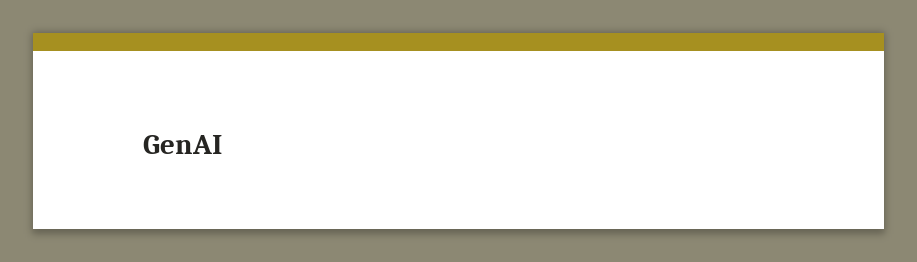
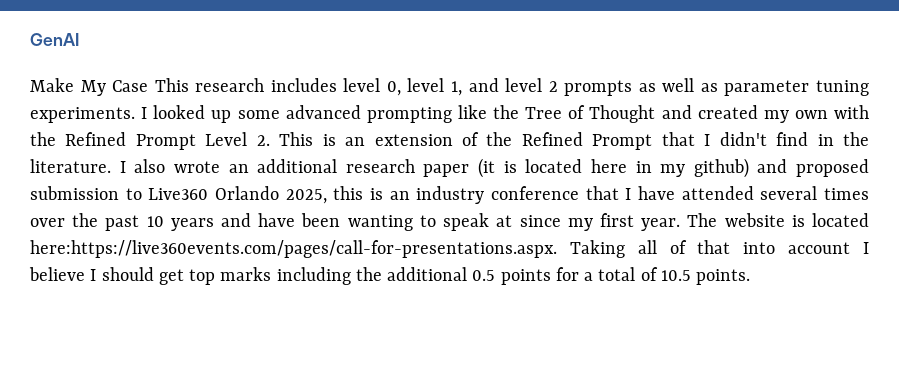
(222, 144) none -> [30,78,869,96] [30,105,869,123] [30,132,870,150] [30,158,869,178] [30,186,869,204] [30,213,870,231] [30,240,870,258] [29,267,751,285] // Make My Case This research includes level 0, level 1, and level 2 prompts as well as parameter tuning experiments. I looked up some advanced prompting like the Tree of Thought and created my own with the Refined Prompt Level 2. This is an extension of the Refined Prompt that I didn't find in the literature. I also wrote an additional research paper (it is located here in my github) and proposed submission to Live360 Orlando 2025, this is an industry conference that I have attended several times over the past 10 years and have been wanting to speak at since my first year. The website is located here:https://live360events.com/pages/call-for-presentations.aspx. Taking all of that into account I believe I should get top marks including the additional 0.5 points for a total of 10.5 points.

